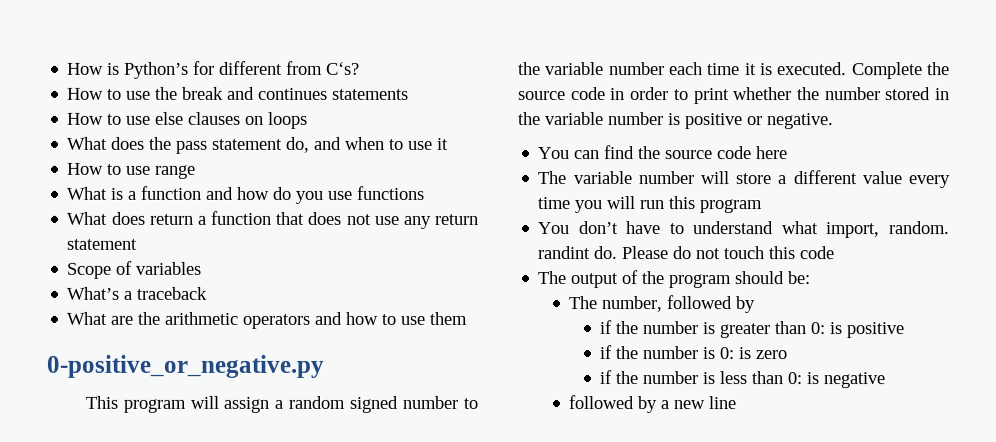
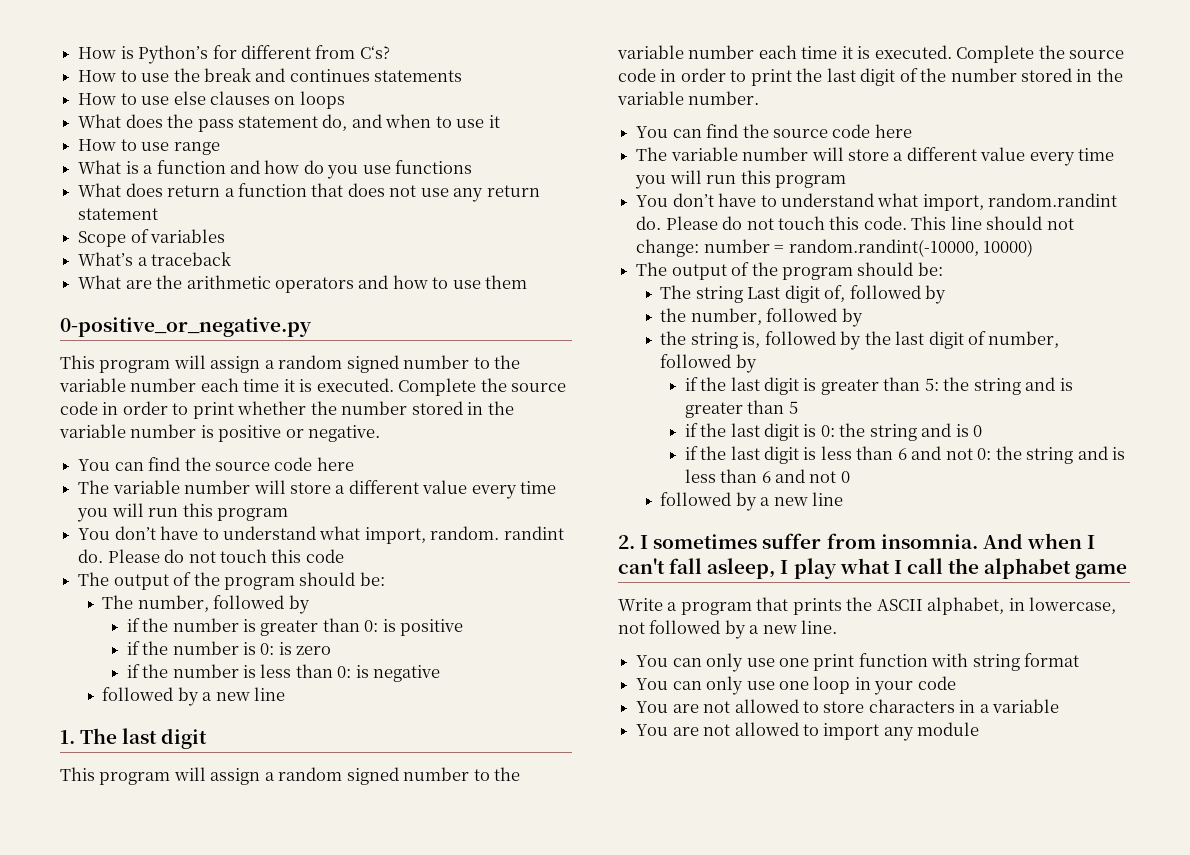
(737, 403) none -> [60,728,208,749] [60,767,521,785] [617,45,1125,63] [618,68,1123,86] [617,91,760,105] [636,124,912,138] [636,147,1115,166] [635,170,846,189] [636,193,1118,211] [636,216,1074,230] [636,239,1033,257] [636,262,943,280] [660,285,947,304] [660,308,863,327] [660,331,1060,350] [660,354,757,373] [684,377,1073,395] [684,400,798,418] [684,423,983,441] [684,446,1125,464] [684,469,850,483] [660,492,844,511] [618,533,1096,549] [618,558,1128,579] [618,597,1117,615] [618,620,838,639] [636,653,1080,672] [636,676,956,695] [636,699,1060,713] [636,722,980,741] // 1. The last digit // This program will assign a random signed number to the variable number each time it is executed. Complete the source code in order to print the last digit of the number stored in the variable number. // You can find the source code here // The variable number will store a different value every time you will run this program // You don’t have to understand what import, random.randint do. Please do not touch this code. This line should not change: number = random.randint(-10000, 10000) // The output of the program should be: // The string Last digit of, followed by // the number, followed by // the string is, followed by the last digit of number, followed by // if the last digit is greater than 5: the string and is greater than 5 // if the last digit is 0: the string and is 0 // if the last digit is less than 6 and not 0: the string and is less than 6 and not 0 // followed by a new line // 2. I sometimes suffer from insomnia. And when I can't fall asleep, I play what I call the alphabet game // Write a program that prints the ASCII alphabet, in lowercase, not followed by a new line. // You can only use one print function with string format // You can only use one loop in your code // You are not allowed to store characters in a variable // You are not allowed to import any module

